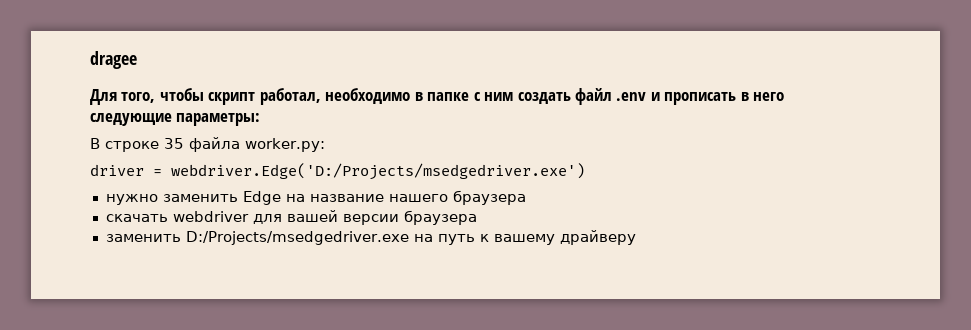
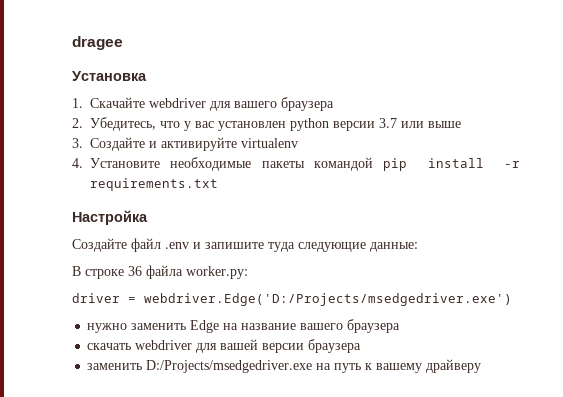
[90,88,785,105] [90,113,261,126] Для того, чтобы скрипт работал, необходимо в папке с ним создать файл .env и прописать в него следующие параметры: -> [72,71,147,81] [72,97,334,111] [72,117,461,131] [72,137,298,151] [72,157,520,171] [90,178,218,191] [72,210,148,225] [72,238,418,252] Установка // 1. Скачайте webdriver для вашего браузера // 2. Убедитесь, что у вас установлен python версии 3.7 или выше // 3. Создайте и активируйте virtualenv // 4. Установите необходимые пакеты командой pip install -r requirements.txt // Настройка // Создайте файл .env и запишите туда следующие данные:
[164,138,184,149] 35 -> [128,266,142,276] 36
[388,194,448,202] нашего -> [300,323,344,330] вашего

